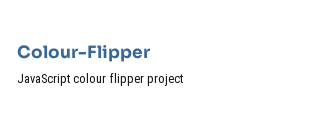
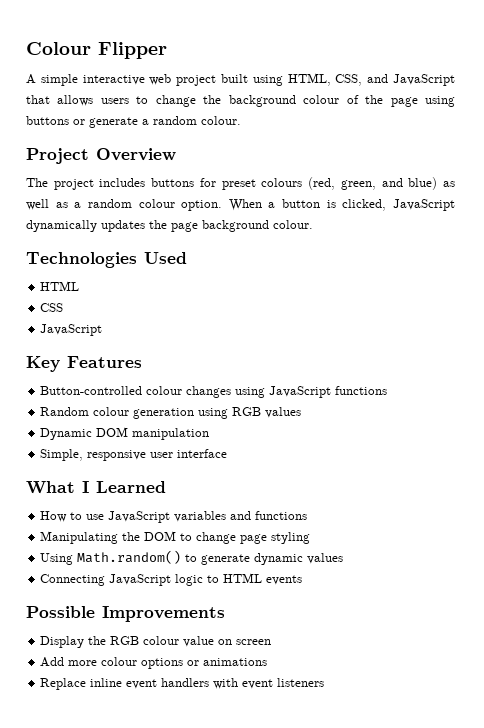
[17,44,150,62] [17,73,184,86] Colour-Flipper // JavaScript colour flipper project -> [26,42,167,59] [26,73,456,86] [26,95,455,107] [26,116,241,128] [26,148,176,164] [26,177,456,190] [26,199,455,211] [26,220,313,232] [26,252,187,268] [40,281,80,291] [40,303,64,312] [40,324,103,336] [26,356,142,372] [40,386,388,398] [40,407,302,419] [40,427,210,440] [40,449,228,461] [26,481,166,494] [40,511,308,523] [40,531,311,544] [40,550,344,565] [40,573,303,586] [26,606,225,622] [40,636,272,648] [40,657,268,669] [40,678,325,690] Colour Flipper // A simple interactive web project built using HTML, CSS, and JavaScript that allows users to change the background colour of the page using buttons or generate a random colour. // Project Overview // The project includes buttons for preset colours (red, green, and blue) as well as a random colour option. When a button is clicked, JavaScript dynamically updates the page background colour. // Technologies Used // HTML // CSS // JavaScript // Key Features // Button-controlled colour changes using JavaScript functions // Random colour generation using RGB values // Dynamic DOM manipulation // Simple, responsive user interface // What I Learned // How to use JavaScript variables and functions // Manipulating the DOM to change page styling // Using Math.random() to generate dynamic values // Connecting JavaScript logic to HTML events // Possible Improvements // Display the RGB colour value on screen // Add more colour options or animations // Replace inline event handlers with event listeners

